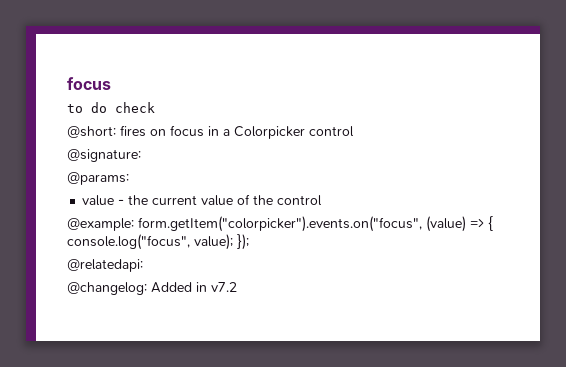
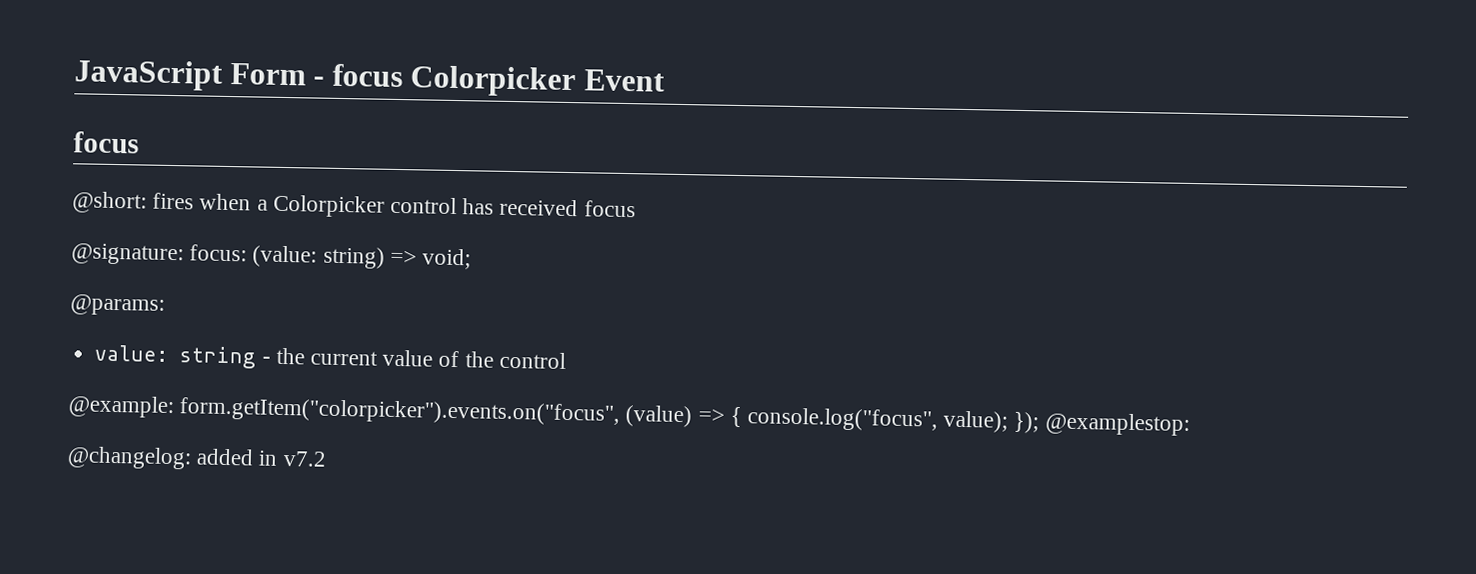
[67,77,111,90] [67,102,155,113] focus // to do check -> [74,59,665,98] [73,131,139,154] JavaScript Form - focus Colorpicker Event // focus
[150,125,219,137] on focus in -> [199,193,252,211] when
[67,149,141,162] // @signature: -> [462,198,636,218] [71,243,472,270] has received focus // @signature: focus: (value: string) => void;
[82,195,115,206] value -> [94,344,257,369] value: string
[67,259,143,272] // @relatedapi: -> [1044,412,1190,436] @examplestop:
[151,282,192,293] Added -> [196,448,255,466] added

